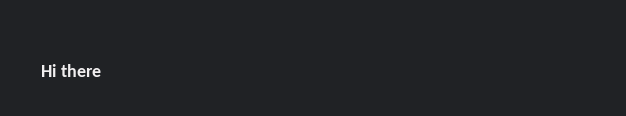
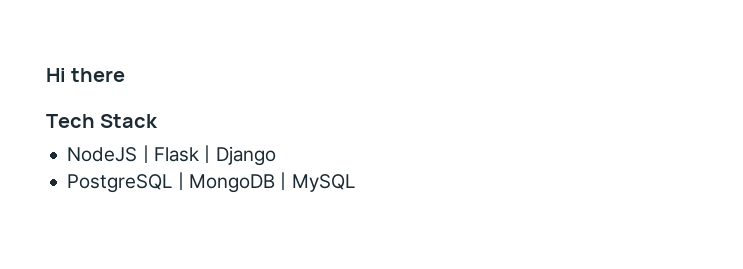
(101, 70) none -> [46,114,159,128] [67,145,276,166] [67,172,355,193] // Tech Stack // NodeJS | Flask | Django // PostgreSQL | MongoDB | MySQL

